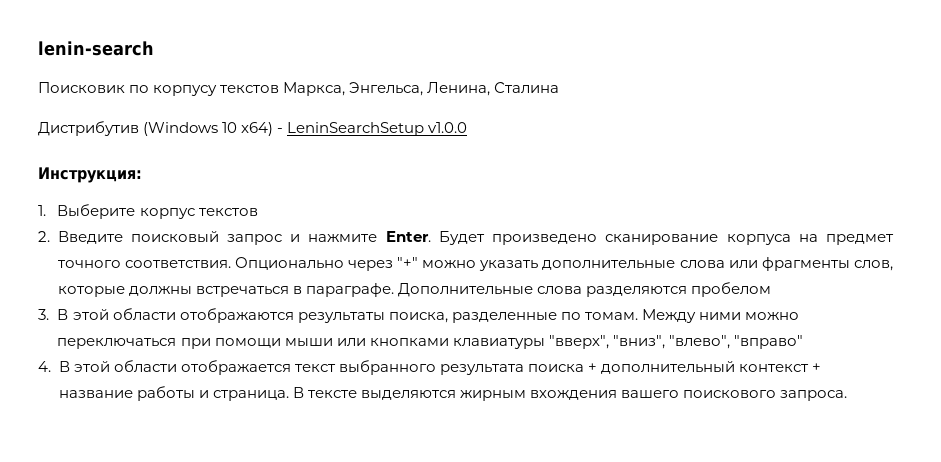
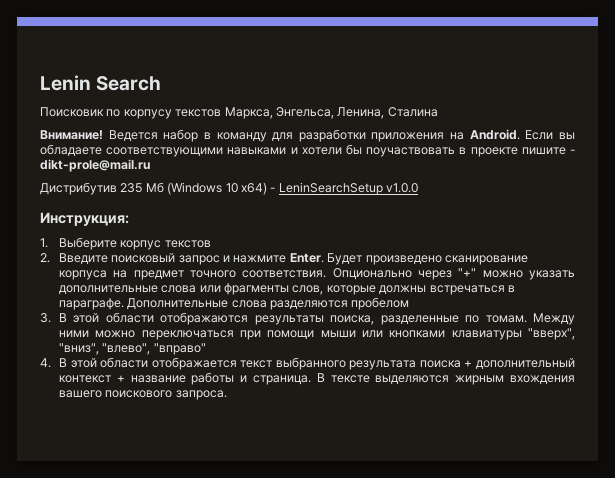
[38,41,154,56] lenin-search -> [40,75,162,91] Lenin Search
(560, 87) none -> [40,129,575,142] [40,144,575,157] [40,159,150,172] // Внимание! Ведется набор в команду для разработки приложения на Android. Если вы обладаете соответствующими навыками и хотели бы поучаствовать в проекте пишите - dikt-prole@mail.ru
(139, 128) none -> [120,182,164,193] 235 Мб

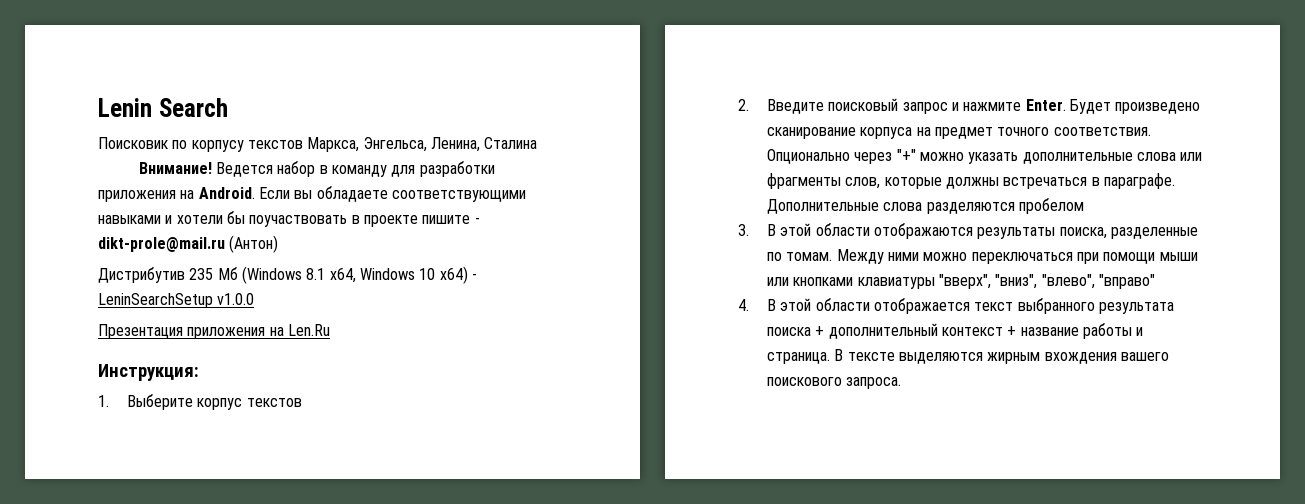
(150, 165) none -> [229,235,279,253] (Антон)
(223, 188) none -> [306,268,415,283] 8.1 x64, Windows
(418, 188) none -> [98,324,330,339] // Презентация приложения на Len.Ru

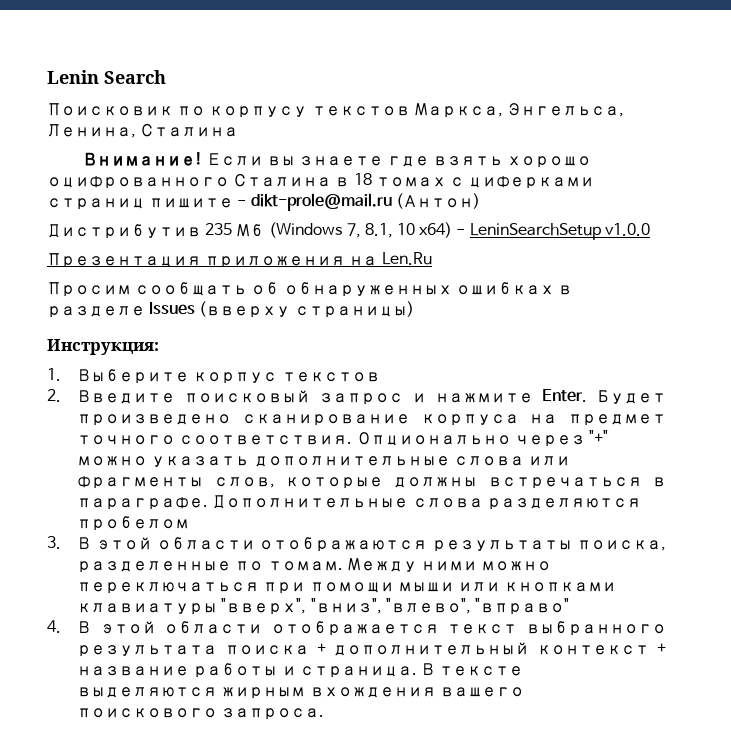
[215,161,495,177] [98,186,526,202] [98,211,418,227] Ведется набор в команду для разработки приложения на Android. Если вы обладаете соответствующими навыками и хотели бы поучаствовать в проекте -> [206,153,592,168] [47,173,595,189] [47,198,145,210] Если вы знаете где взять хорошо оцифрованного Сталина в 18 томах с циферками страниц
[306,268,415,283] 8.1 x64, Windows -> [346,223,393,238] 7, 8.1,
(330, 330) none -> [47,282,572,297] [47,301,414,318] // Просим сообщать об обнаруженных ошибках в разделе Issues (вверху страницы)

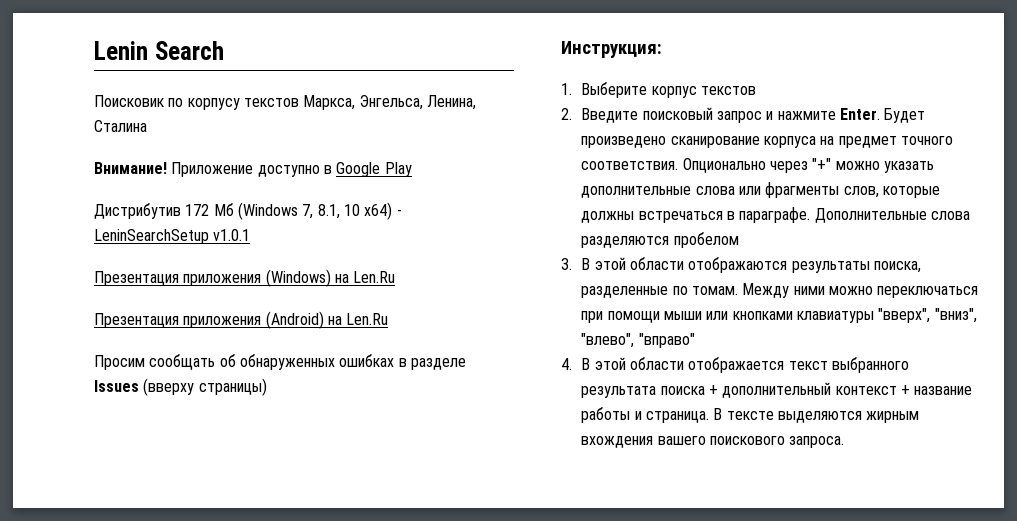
[206,153,592,168] [47,173,595,189] [47,193,480,211] Если вы знаете где взять хорошо оцифрованного Сталина в 18 томах с циферками страниц пишите - dikt-prole@mail.ru (Антон) -> [171,162,412,177] Приложение доступно в Google Play
[205,223,233,235] 235 -> [185,204,210,216] 172
[604,223,650,236] [47,253,346,268] v1.0.0 // Презентация приложения -> [213,229,251,241] [94,269,396,287] [94,311,324,329] v1.0.1 // Презентация приложения (Windows) на Len.Ru // Презентация приложения (Android)

